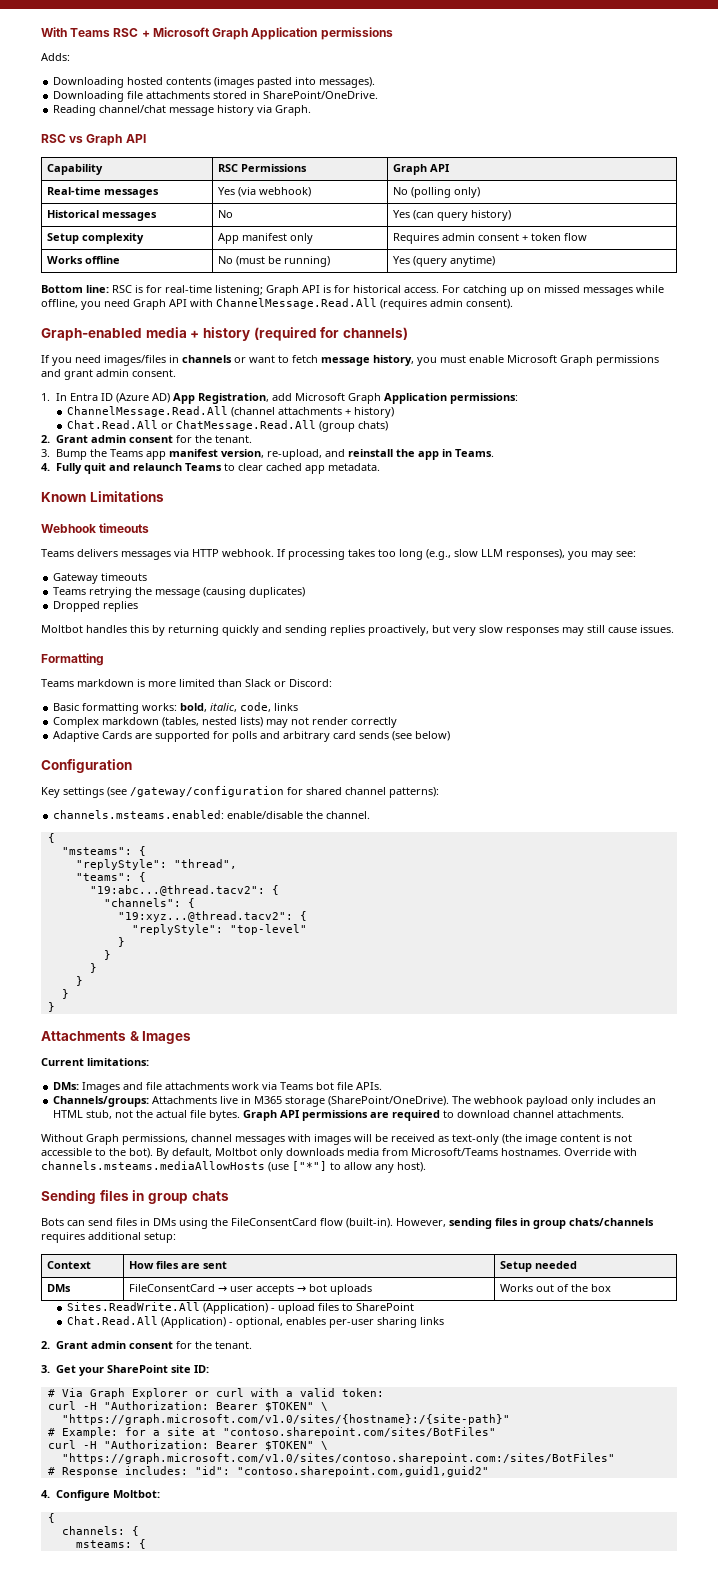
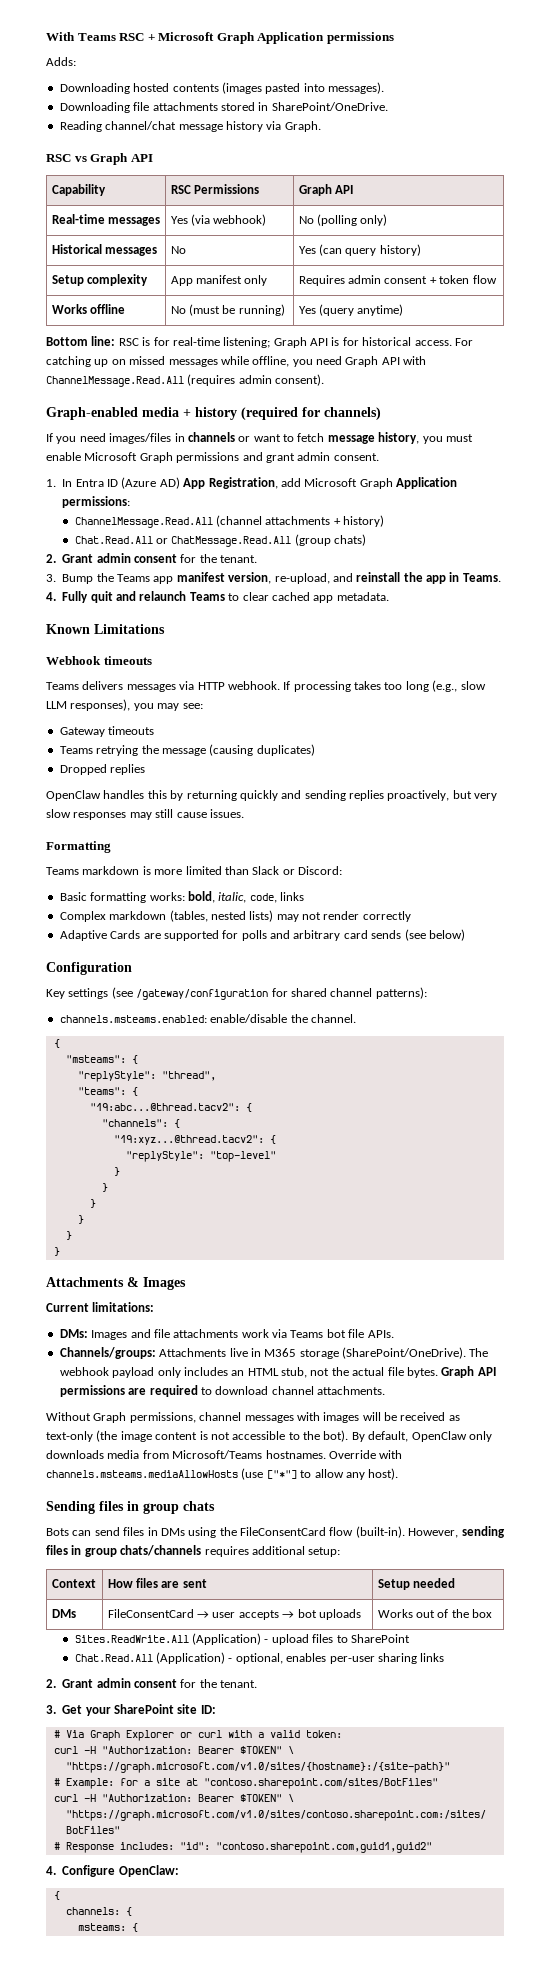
[41,625,83,633] Moltbot -> [46,790,101,801] OpenClaw
[215,1148,257,1156] Moltbot -> [411,1431,467,1442] OpenClaw
[112,1490,160,1498] Moltbot: -> [118,1865,179,1877] OpenClaw:

